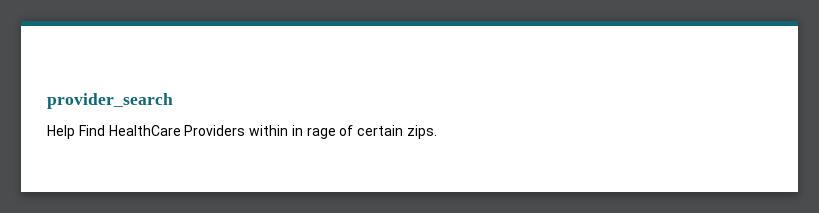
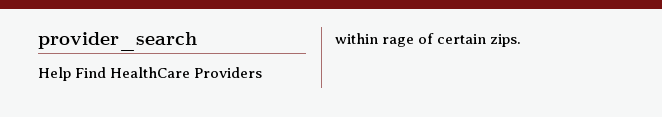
[291,125,303,136] in -> (378, 38) none

